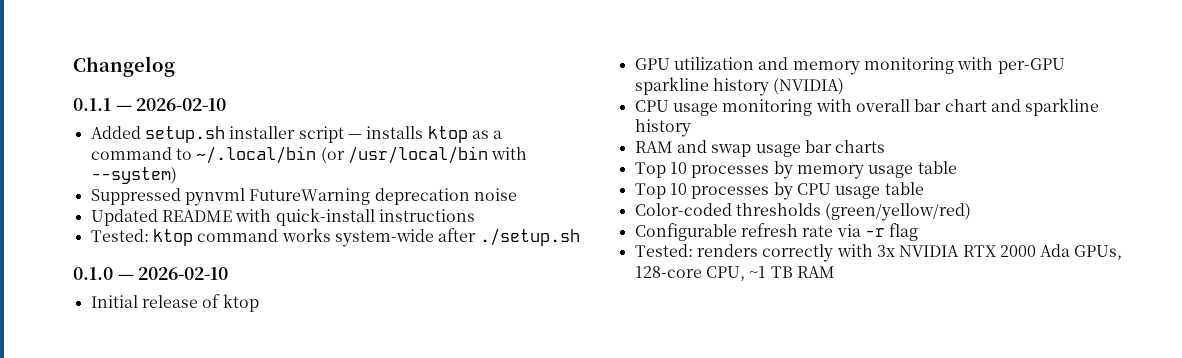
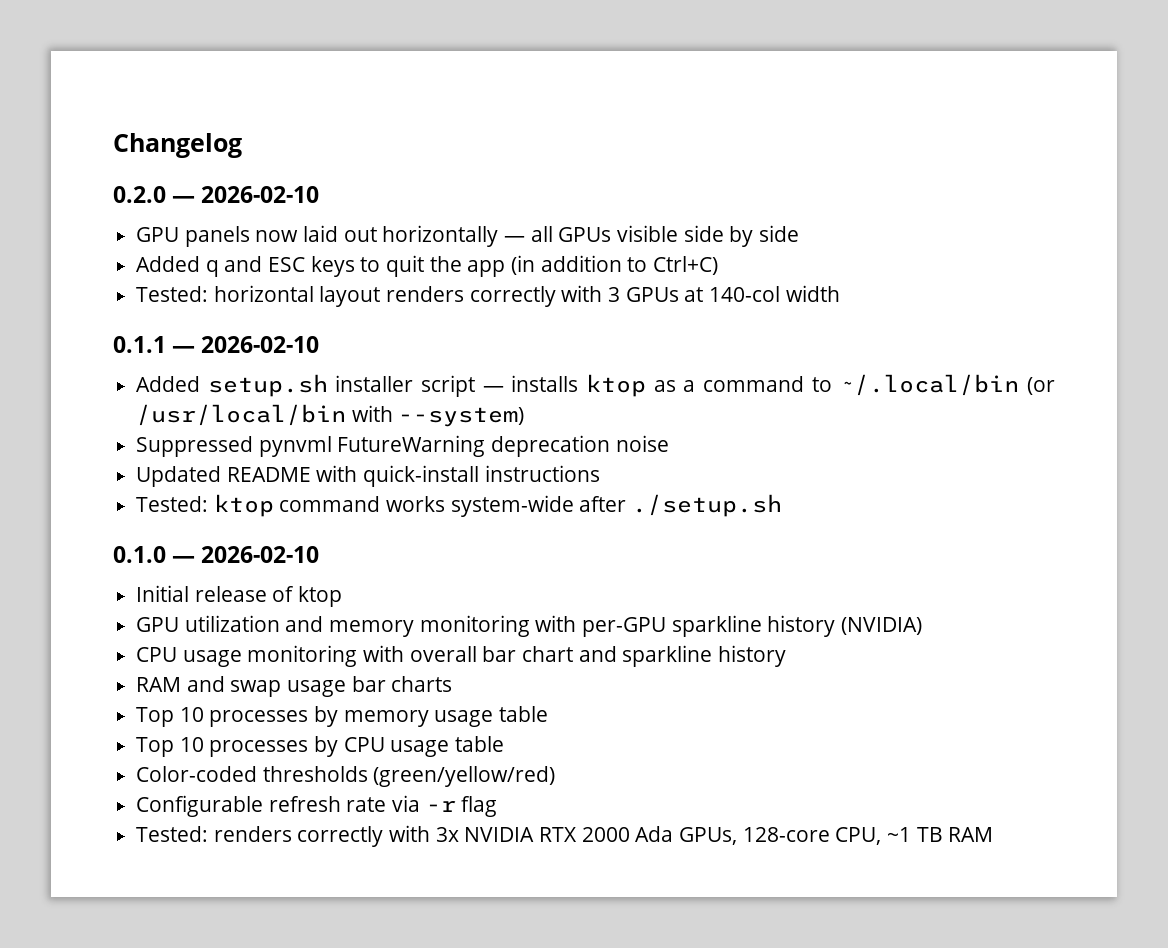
(175, 66) none -> [113,186,320,203] [136,225,800,247] [136,255,719,277] [136,285,840,307] // 0.2.0 — 2026-02-10 // GPU panels now laid out horizontally — all GPUs visible side by side // Added q and ESC keys to quit the app (in addition to Ctrl+C) // Tested: horizontal layout renders correctly with 3 GPUs at 140-col width

